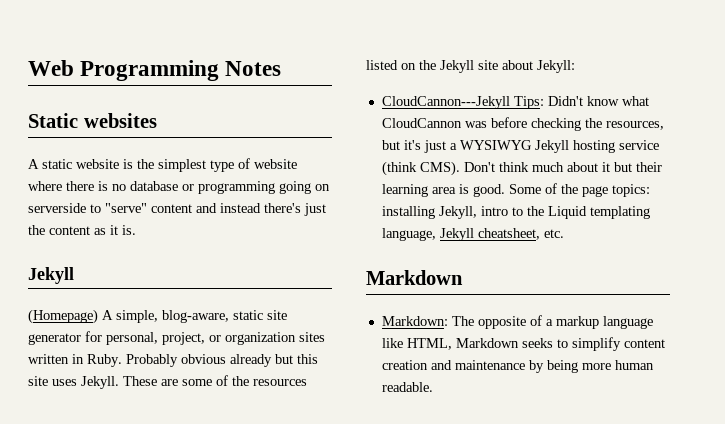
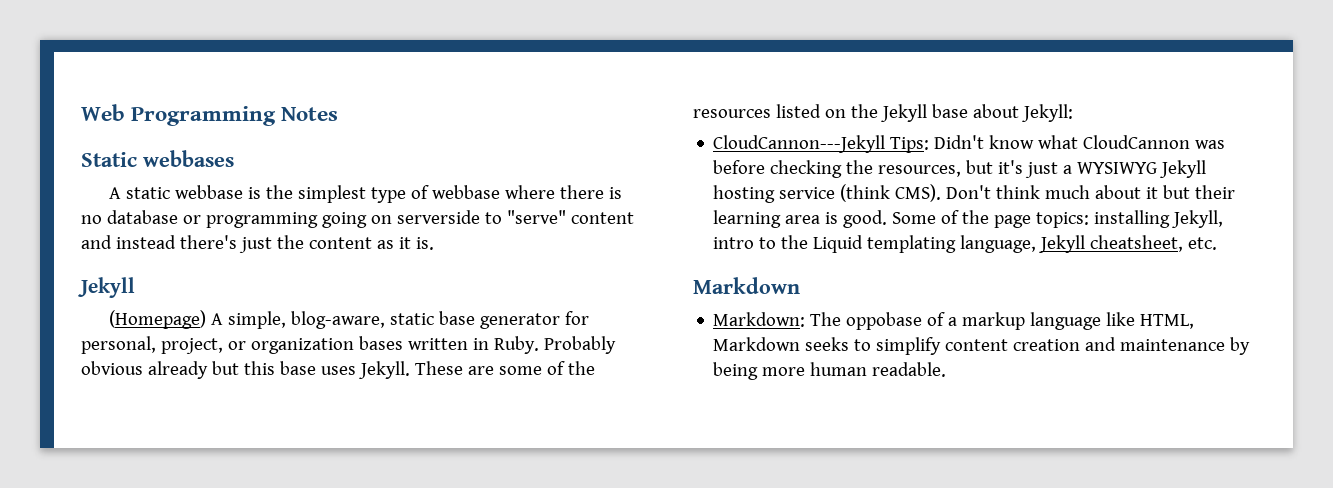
[83,113,157,128] websites -> [143,150,234,167] webbases
[76,159,119,169] website -> [174,185,243,199] webbase
[254,159,297,169] website -> [431,185,500,199] webbase
[267,310,287,320] site -> [438,311,475,325] base
[299,332,325,342] sites -> [358,336,403,350] bases
[28,376,48,386] site -> [279,361,316,375] base
[478,60,498,70] site -> [931,104,968,118] base
[477,316,526,329] opposite -> [846,312,923,330] oppobase

